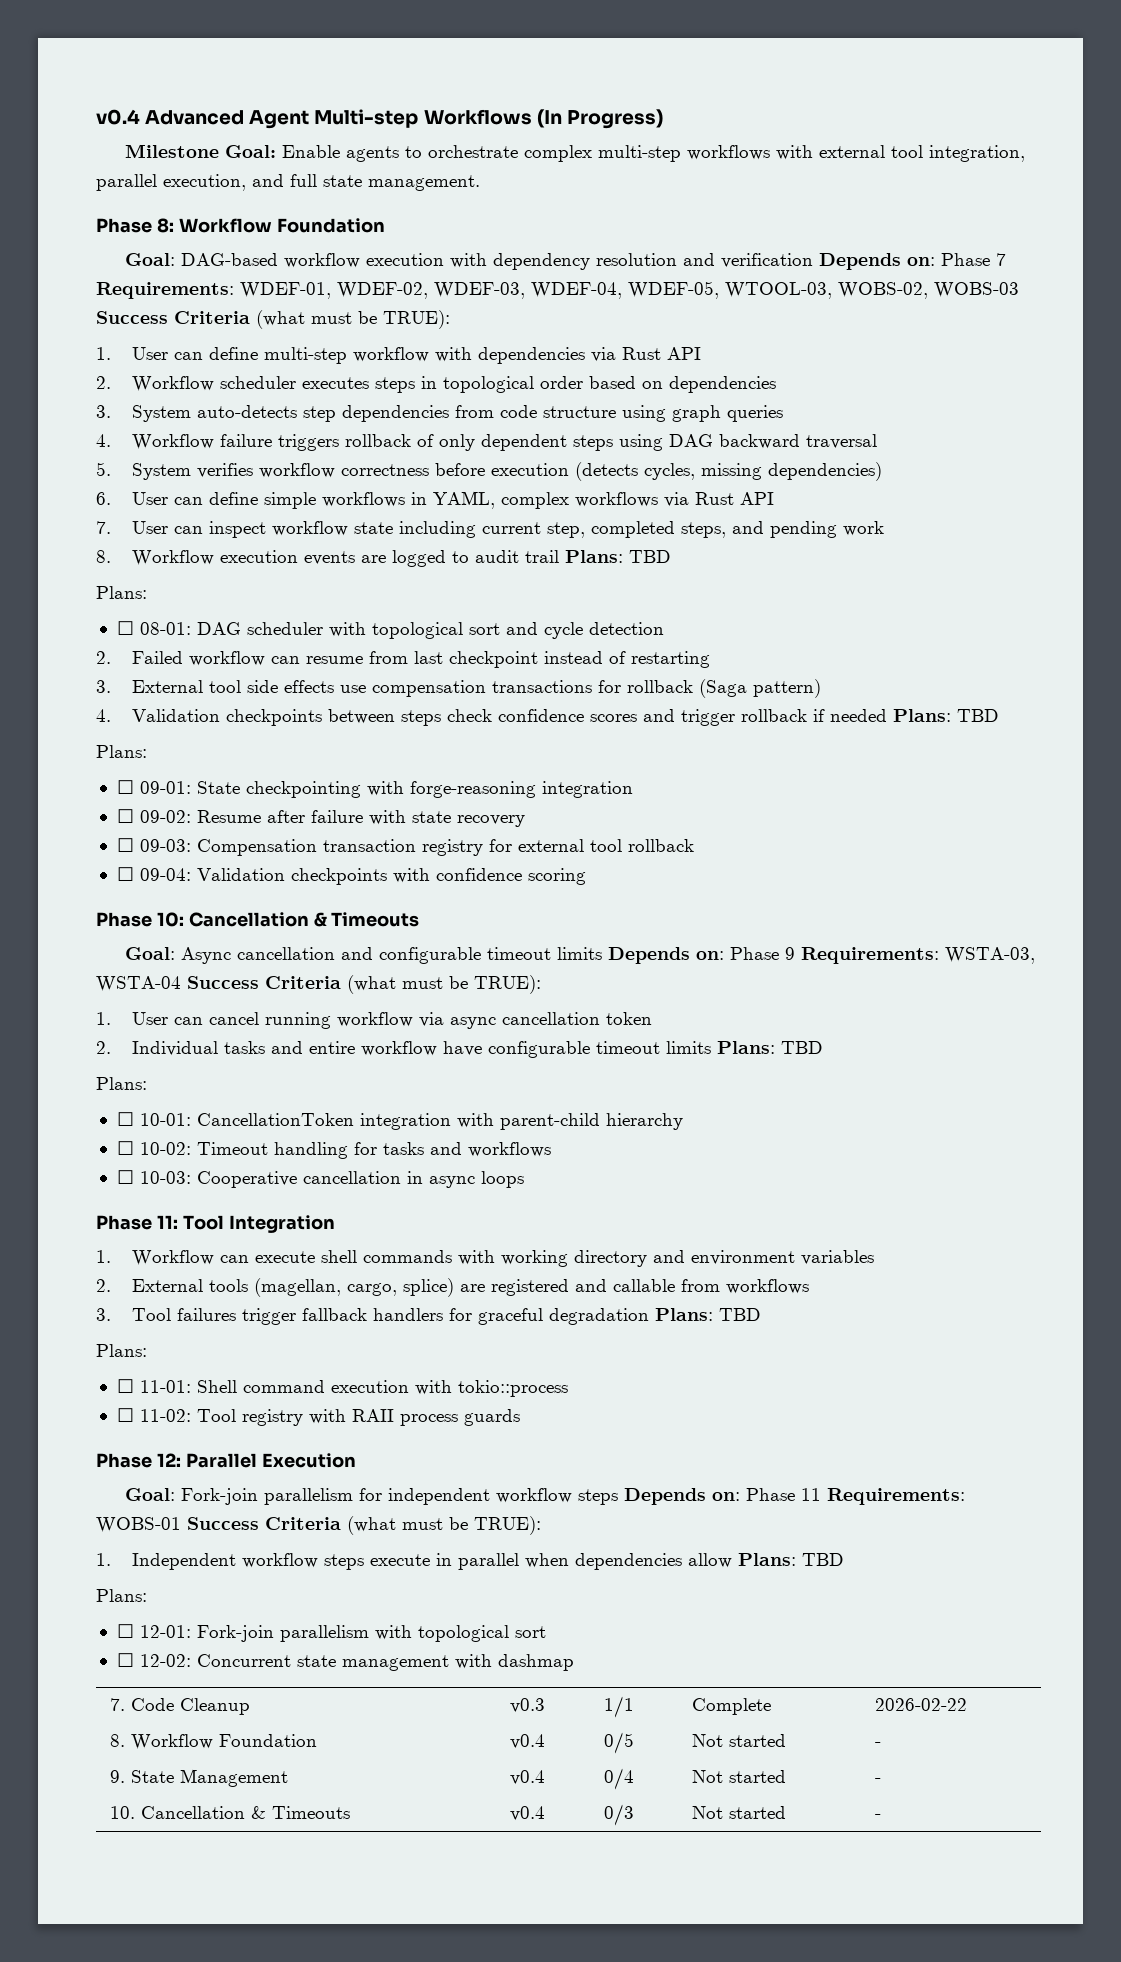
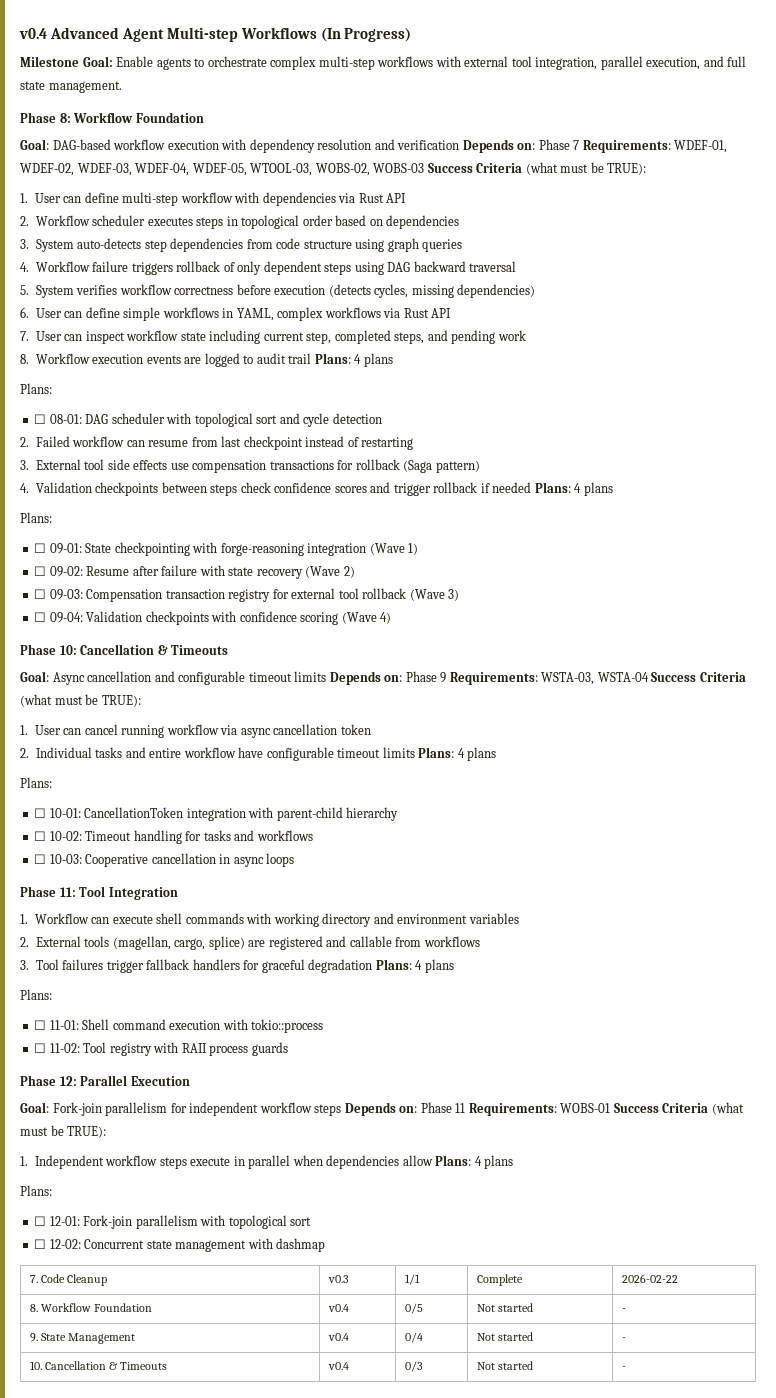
[629,550,672,563] TBD -> [354,353,393,367] 4 plans
[957,709,1000,722] TBD -> [574,482,613,496] 4 plans
(633, 789) none -> [369,543,419,555] (Wave 1)
(525, 821) none -> [305,566,355,578] (Wave 2)
(694, 845) none -> [409,589,460,601] (Wave 3)
(586, 876) none -> [341,612,392,624] (Wave 4)
[781,1041,824,1054] TBD -> [457,747,497,761] 4 plans
[719,1308,762,1321] TBD -> [415,959,454,973] 4 plans
[802,1553,845,1566] TBD -> [474,1155,514,1169] 4 plans

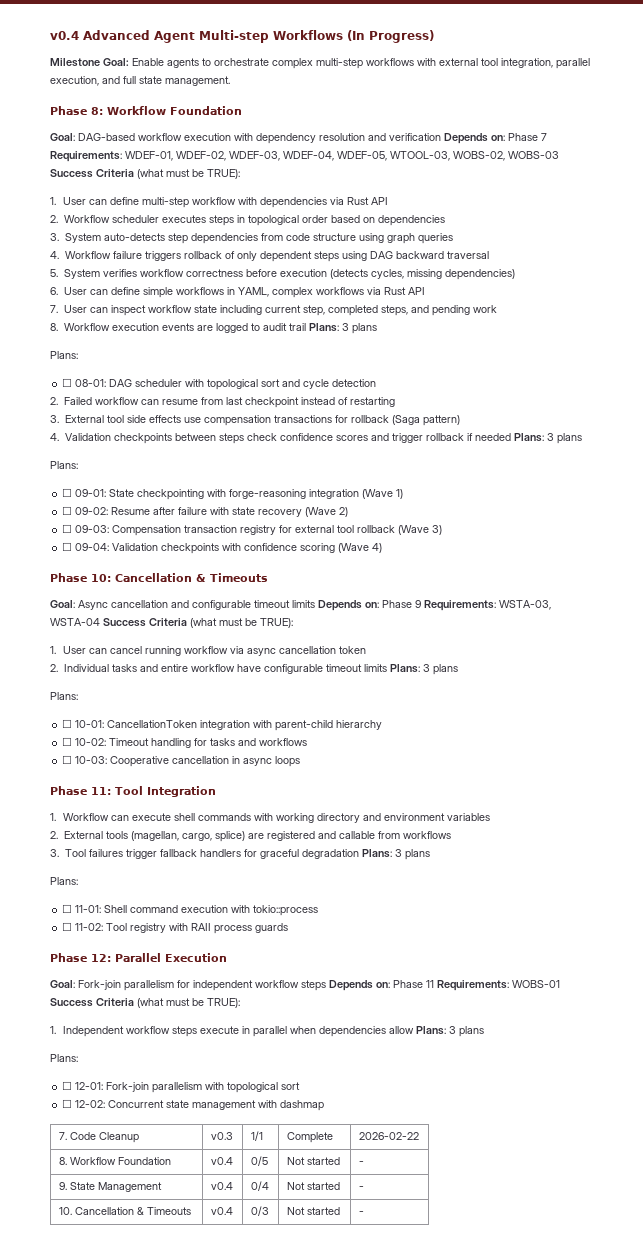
[354,354,362,364] 4 -> [341,323,349,331] 3
[574,483,582,493] 4 -> [546,433,554,441] 3
[457,748,465,758] 4 -> [422,664,430,672] 3
[415,960,423,970] 4 -> [394,849,402,857] 3
[474,1156,482,1166] 4 -> [449,1026,457,1034] 3

